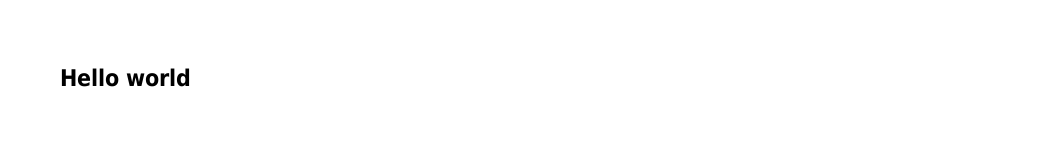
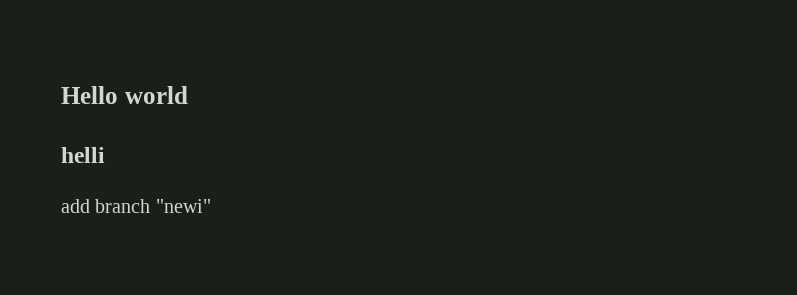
(191, 77) none -> [61,147,105,163] [61,199,211,213] // helli // add branch "newi"

